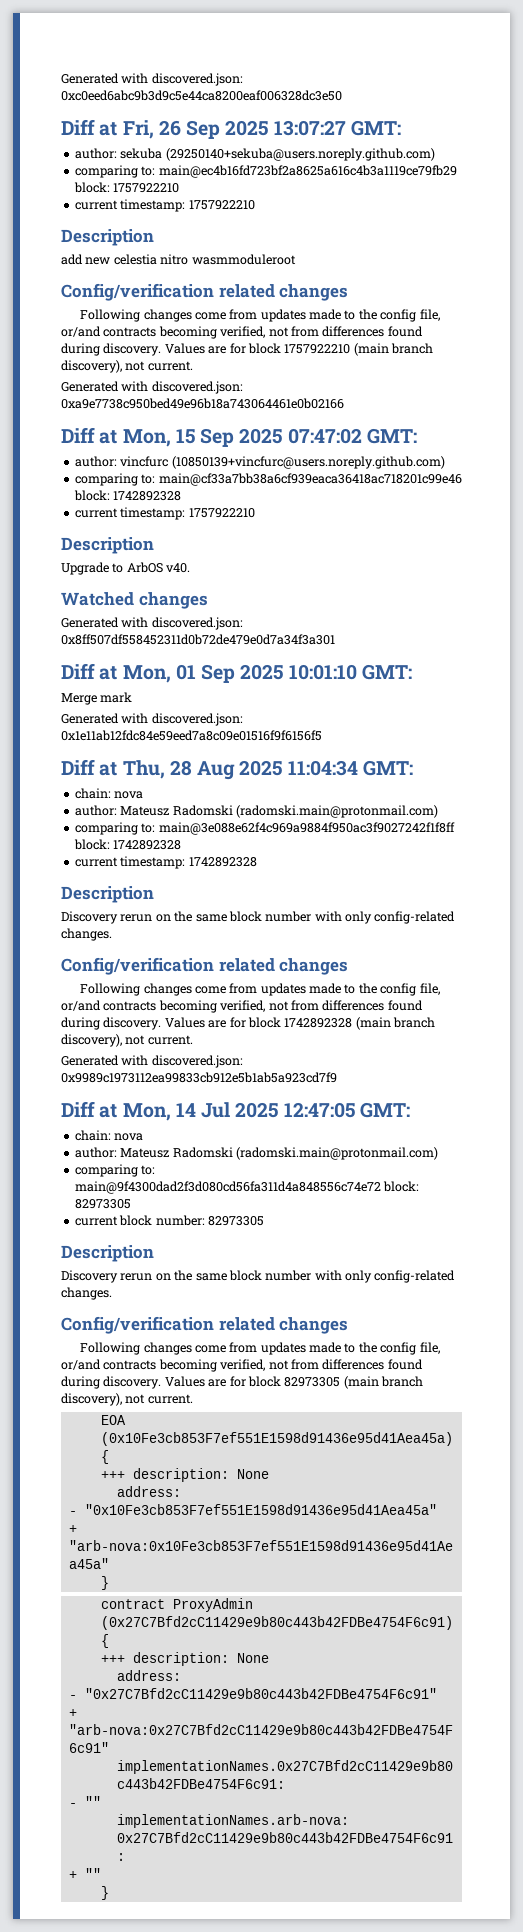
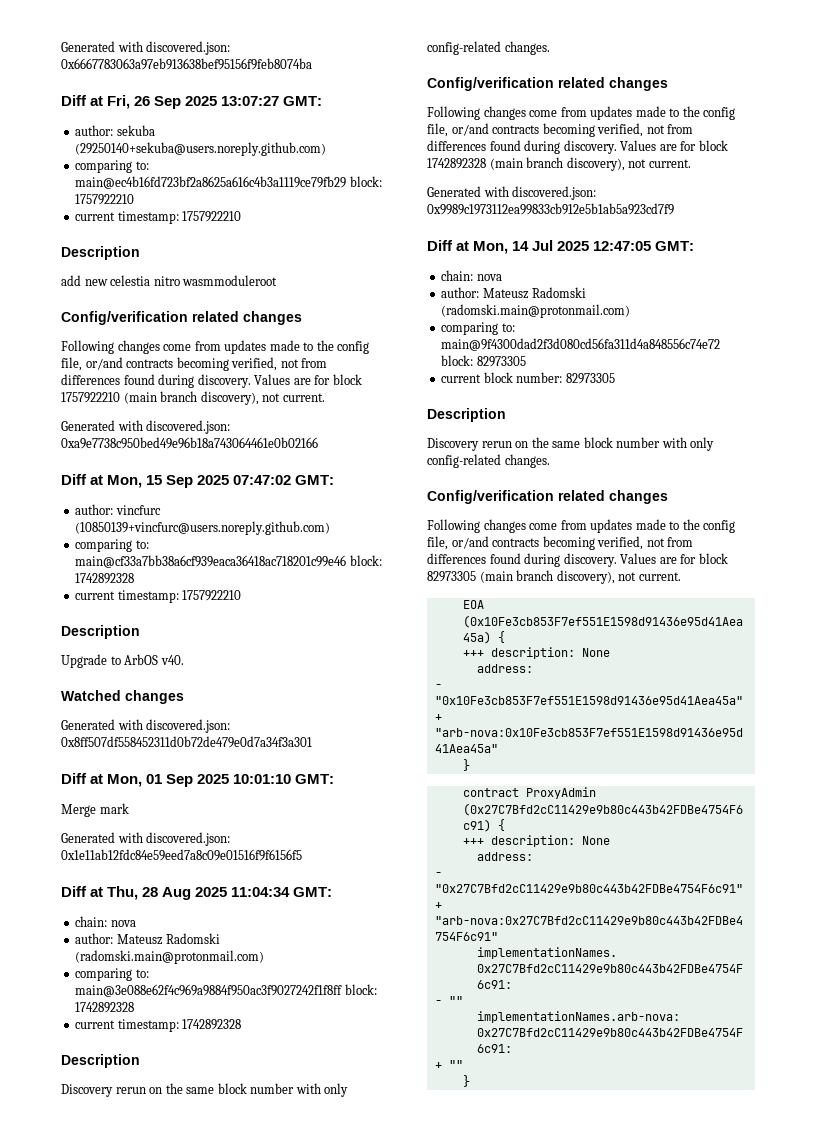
[61,73,243,86] [61,90,342,101] Generated with discovered.json: 0xc0eed6abc9b3d9c5e44ca8200eaf006328dc3e50 -> [61,41,231,55] [61,58,312,70] Generated with discovered.json: 0x6667783063a97eb913638bef95156f9feb8074ba

